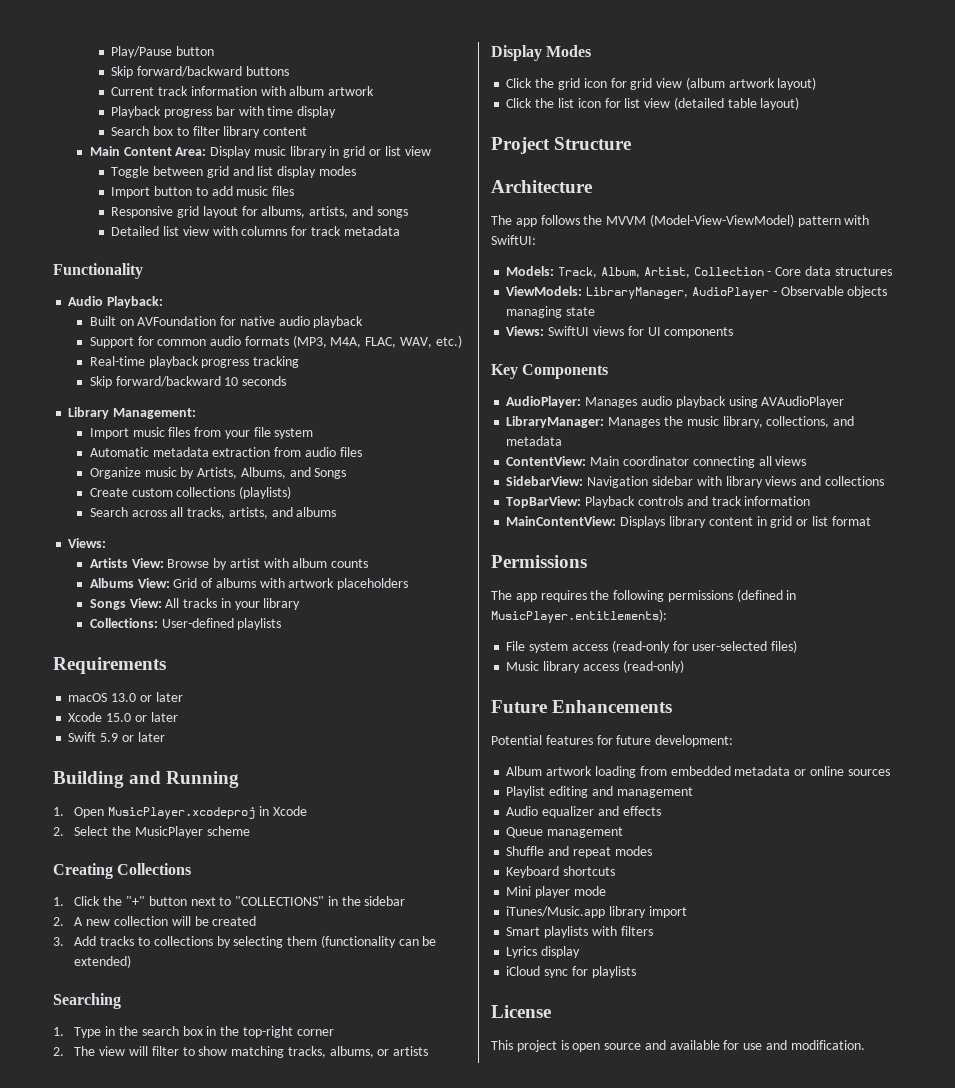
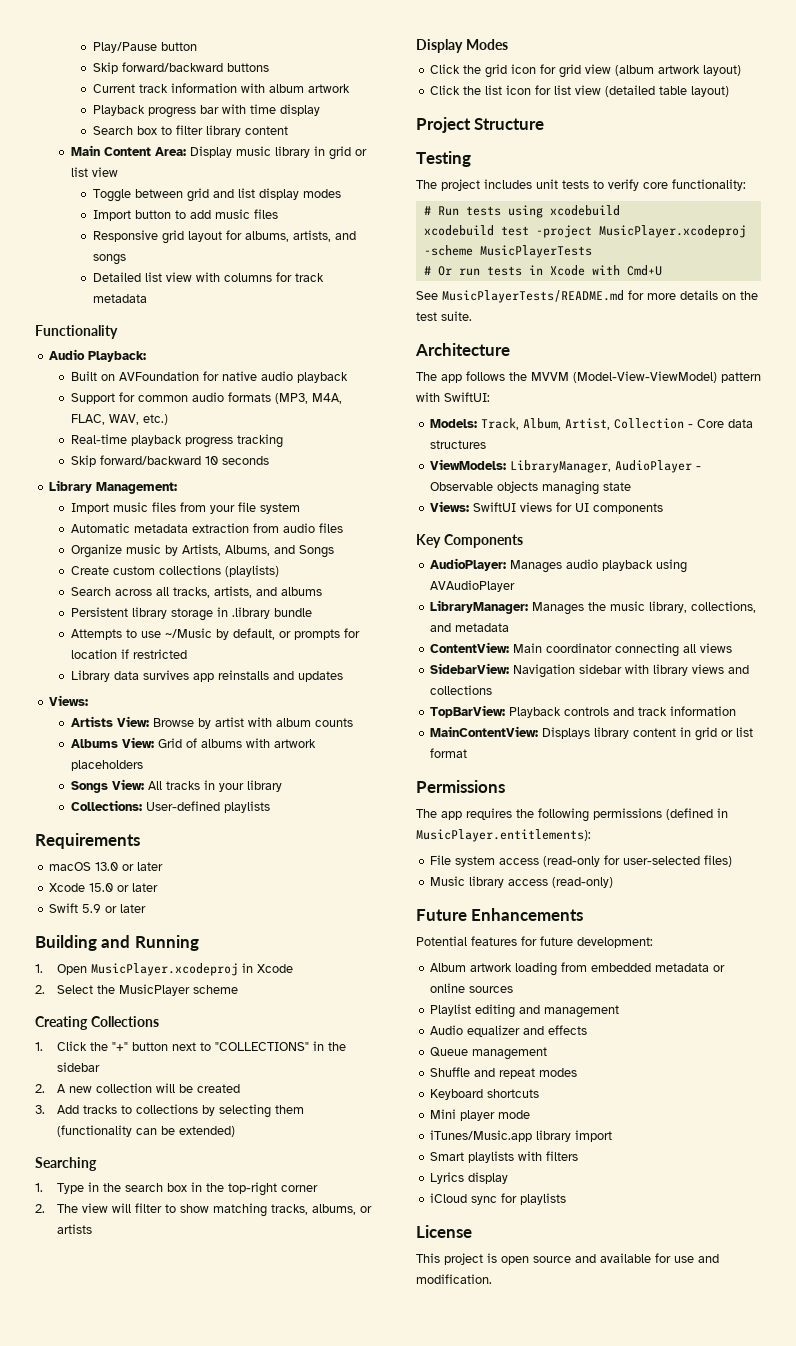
(337, 512) none -> [71,607,313,621] [71,628,361,640] [71,649,188,659] [71,670,344,682] // Persistent library storage in .library bundle // Attempts to use ~/Music by default, or prompts for location if restricted // Library data survives app reinstalls and updates
(632, 143) none -> [416,151,471,167] [416,179,746,191] [423,205,620,218] [423,225,746,238] [423,245,592,258] [423,265,662,276] [416,290,758,303] [416,311,472,321] // Testing // The project includes unit tests to verify core functionality: // # Run tests using xcodebuild // xcodebuild test -project MusicPlayer.xcodeproj -scheme MusicPlayerTests // # Or run tests in Xcode with Cmd+U // See MusicPlayerTests/README.md for more details on the test suite.

